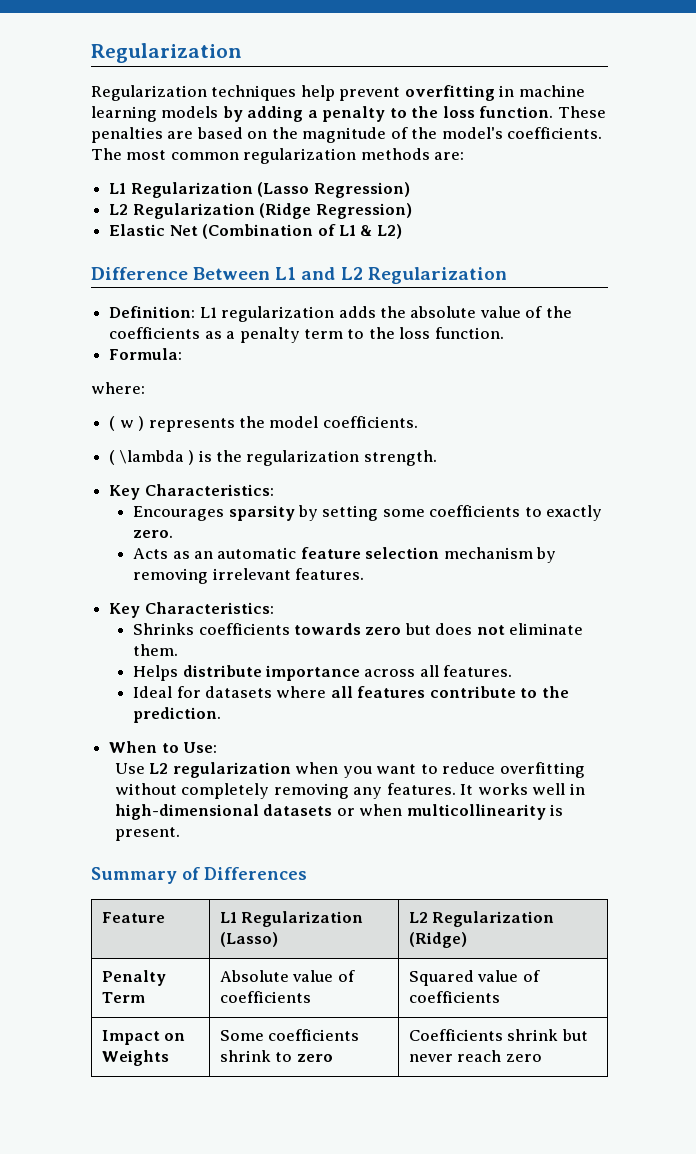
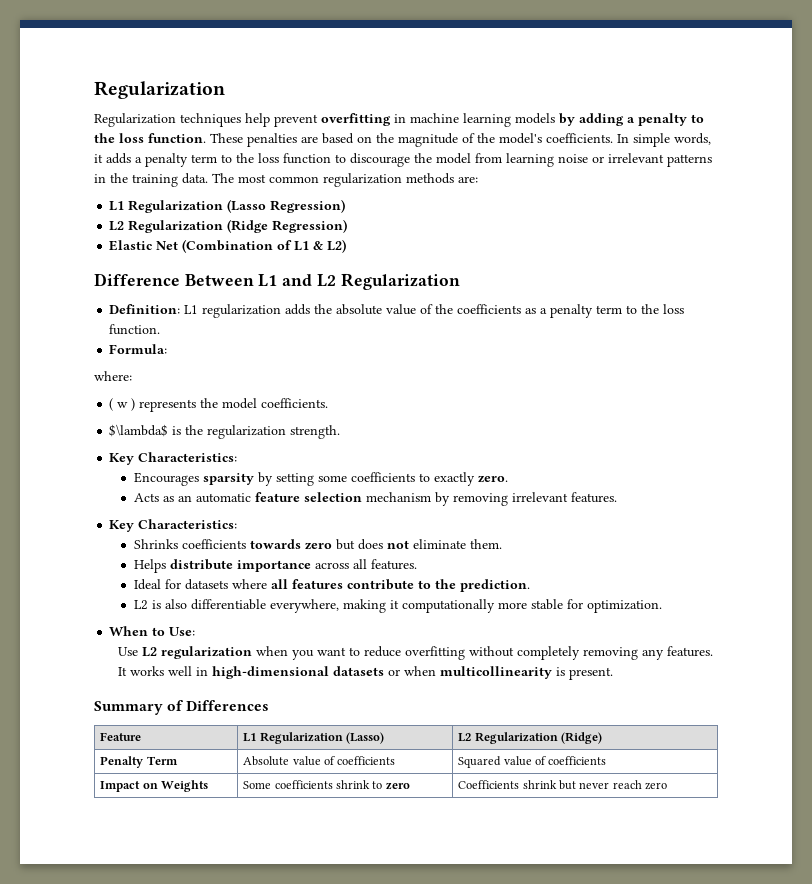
(603, 133) none -> [617,133,711,147] [94,153,712,167] [94,173,208,187] In simple words, it adds a penalty term to the loss function to discourage the model from learning noise or irrelevant patterns in the training data.
[109,450,195,465] ( \lambda ) -> [109,424,169,437] $\lambda$
(222, 715) none -> [133,599,662,613] // L2 is also differentiable everywhere, making it computationally more stable for optimization.

